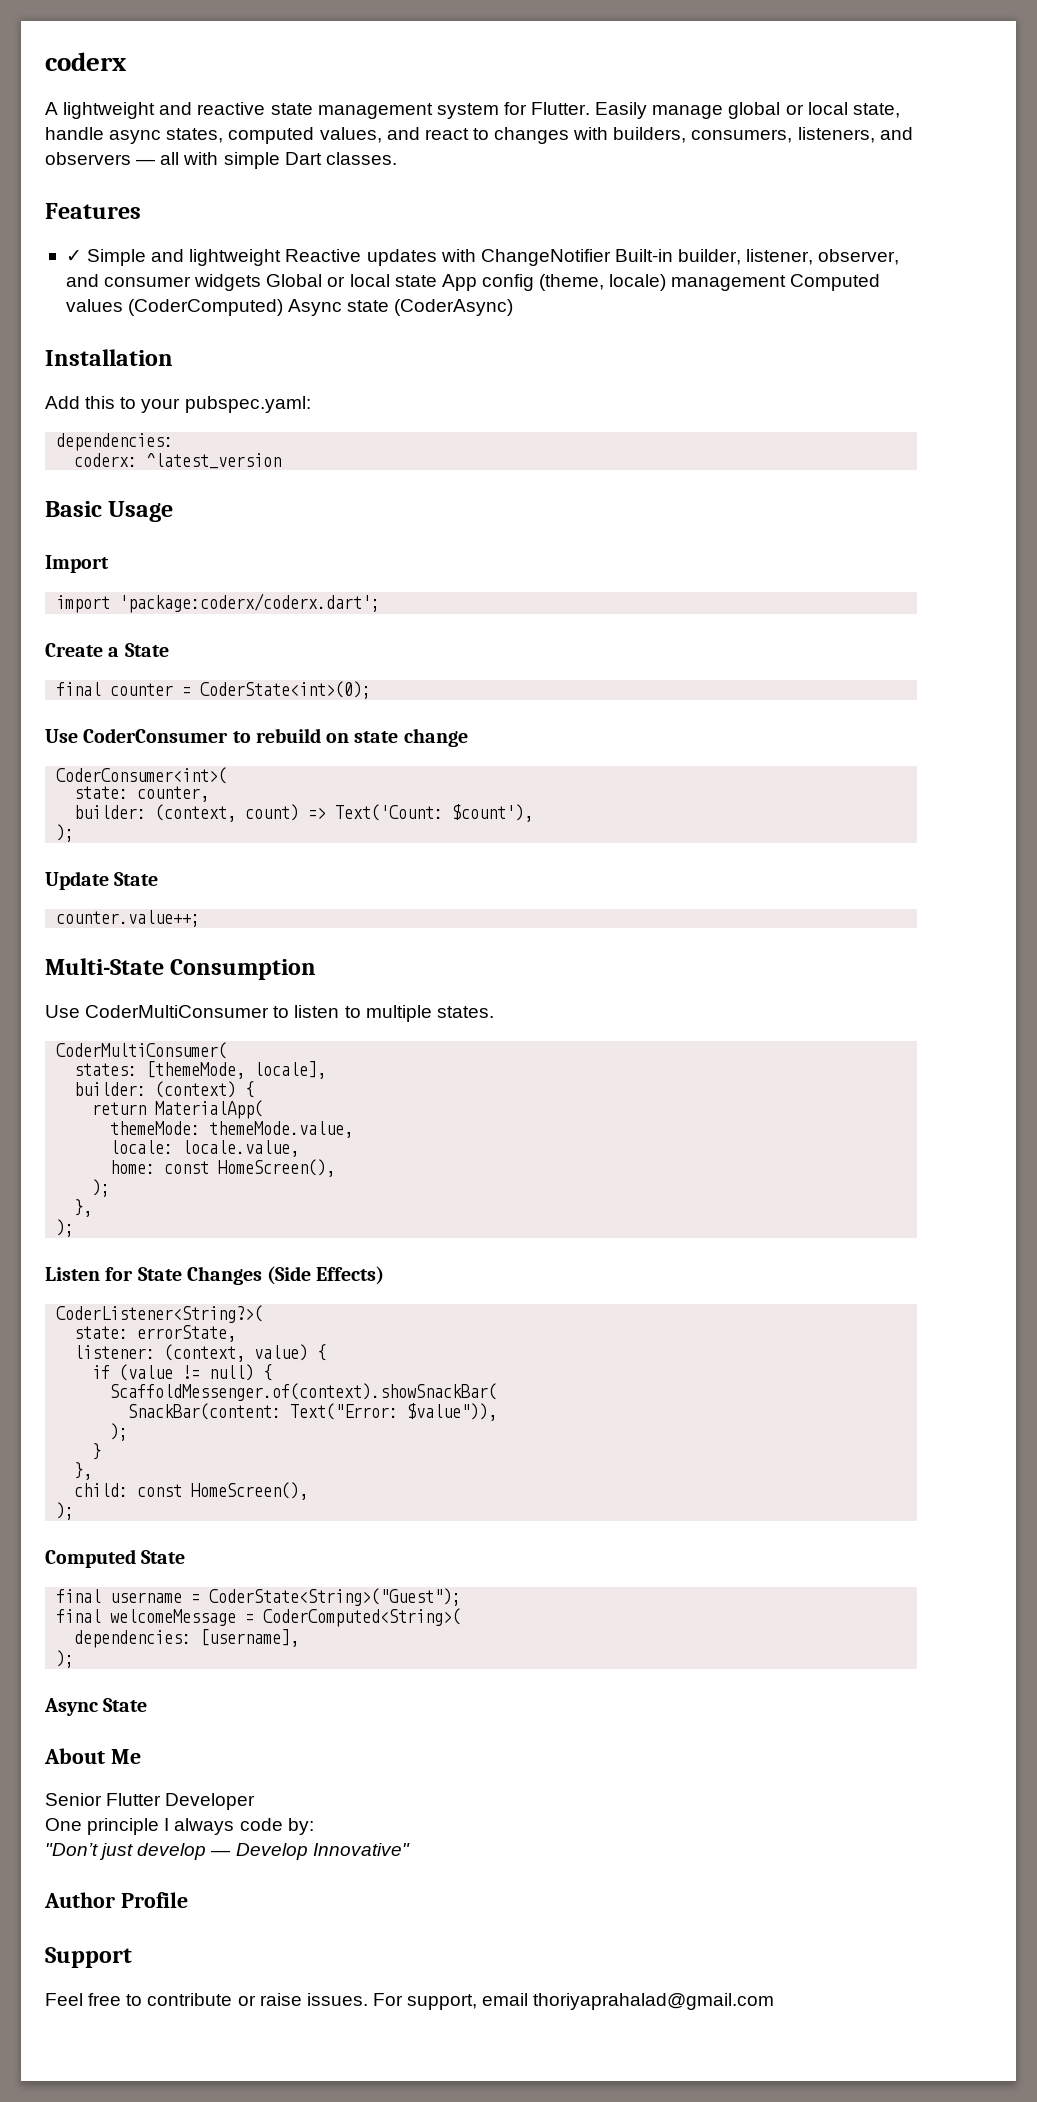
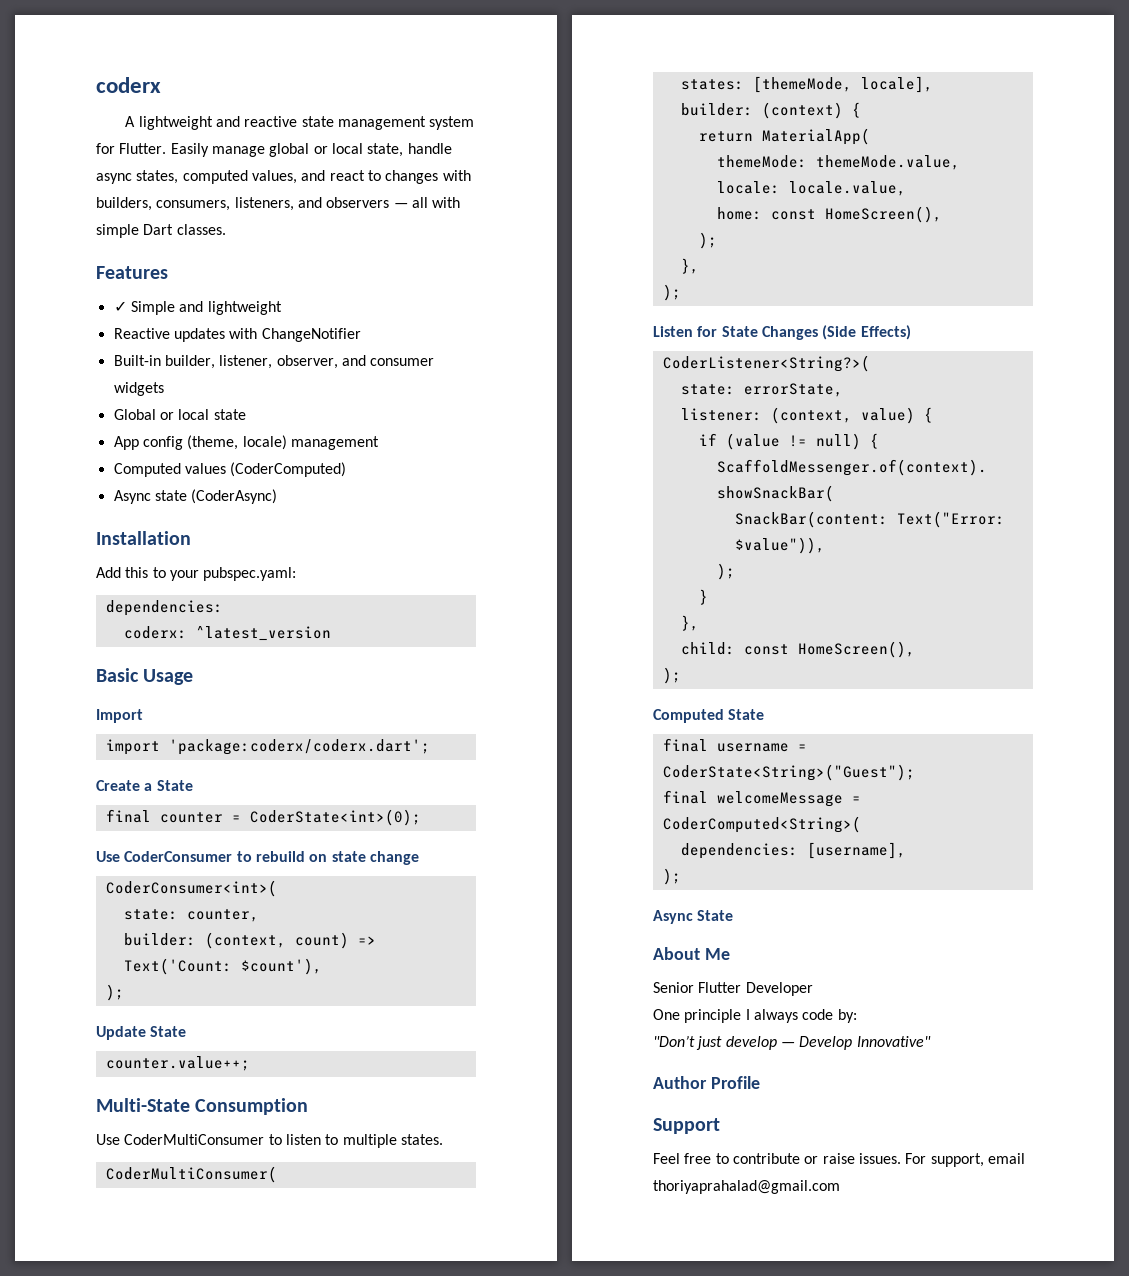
(282, 257) none -> (282, 308) //
(611, 257) none -> (361, 335) //
(262, 282) none -> (164, 389) //
(437, 281) none -> (246, 414) //
(787, 283) none -> (379, 443) //
(284, 307) none -> (347, 469) //

